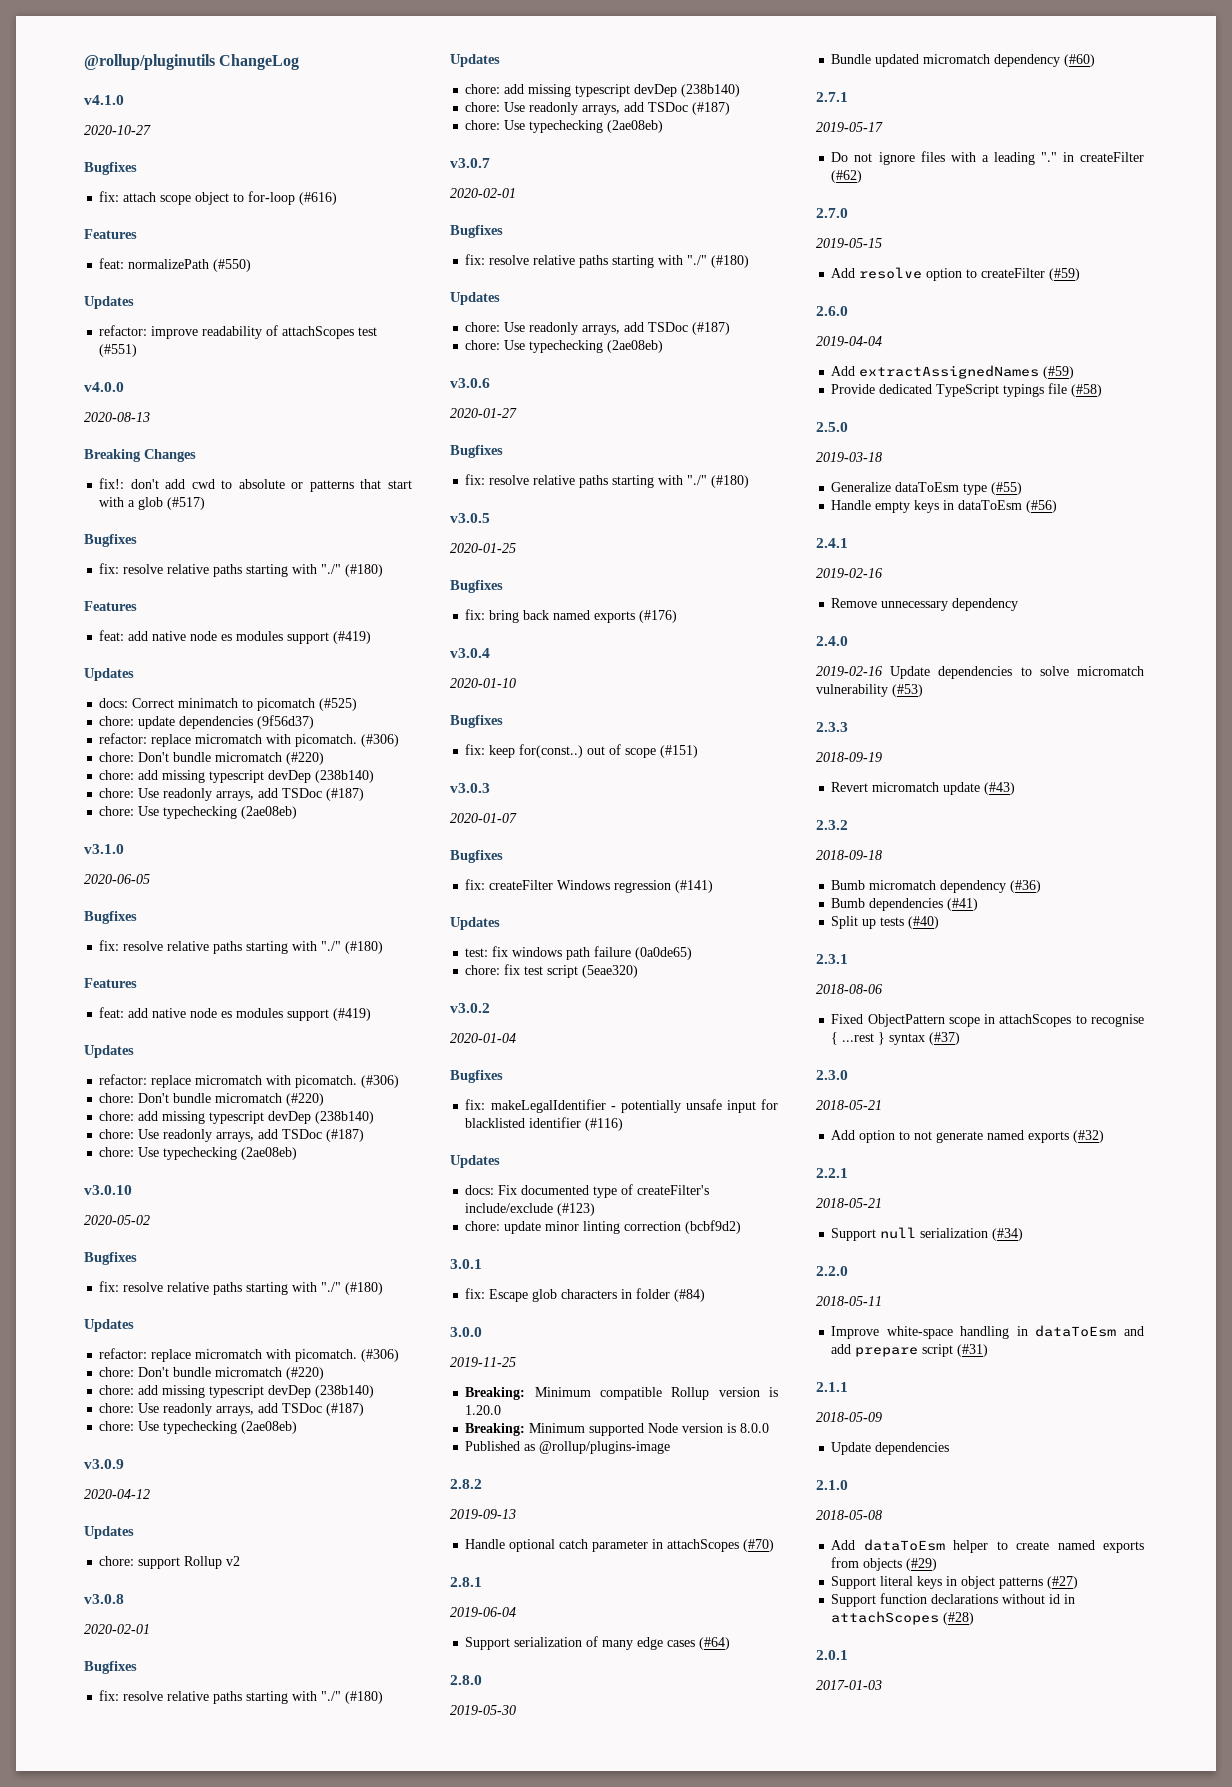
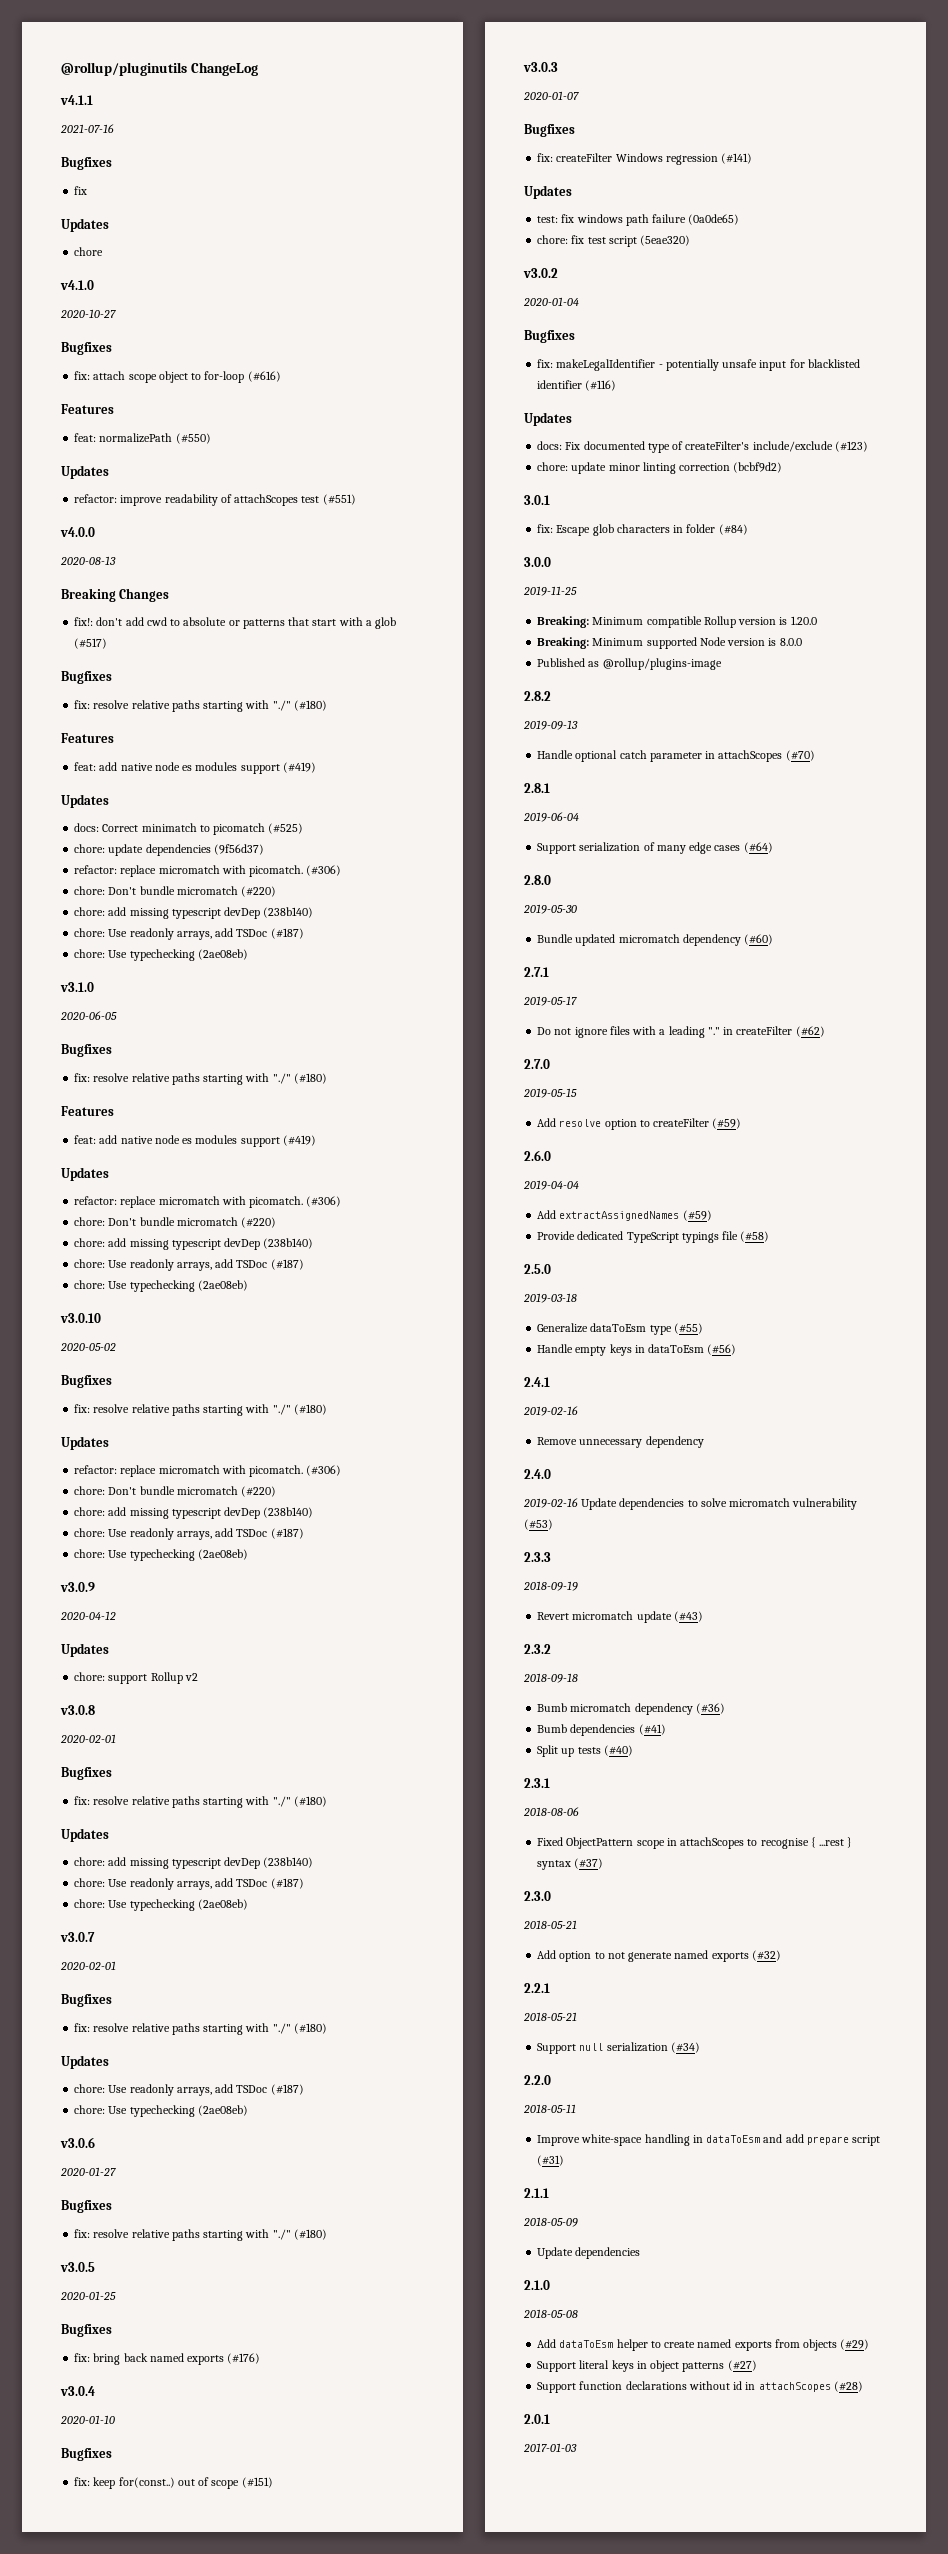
(300, 62) none -> [60,95,93,105] [60,124,114,133] [61,157,112,170] [74,186,88,195] [61,218,109,232] [74,247,104,256] // v4.1.1 // 2021-07-16 // Bugfixes // fix // Updates // chore

